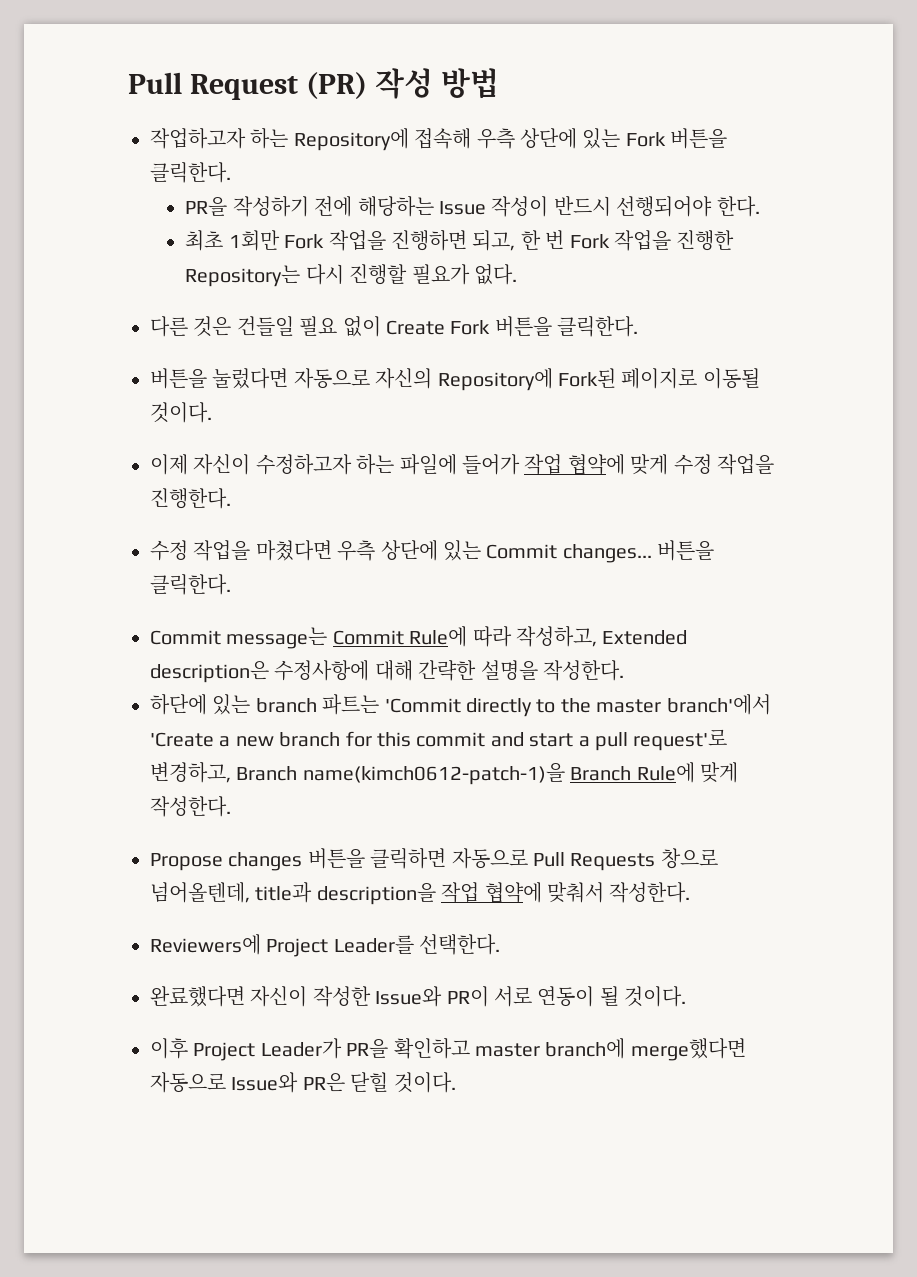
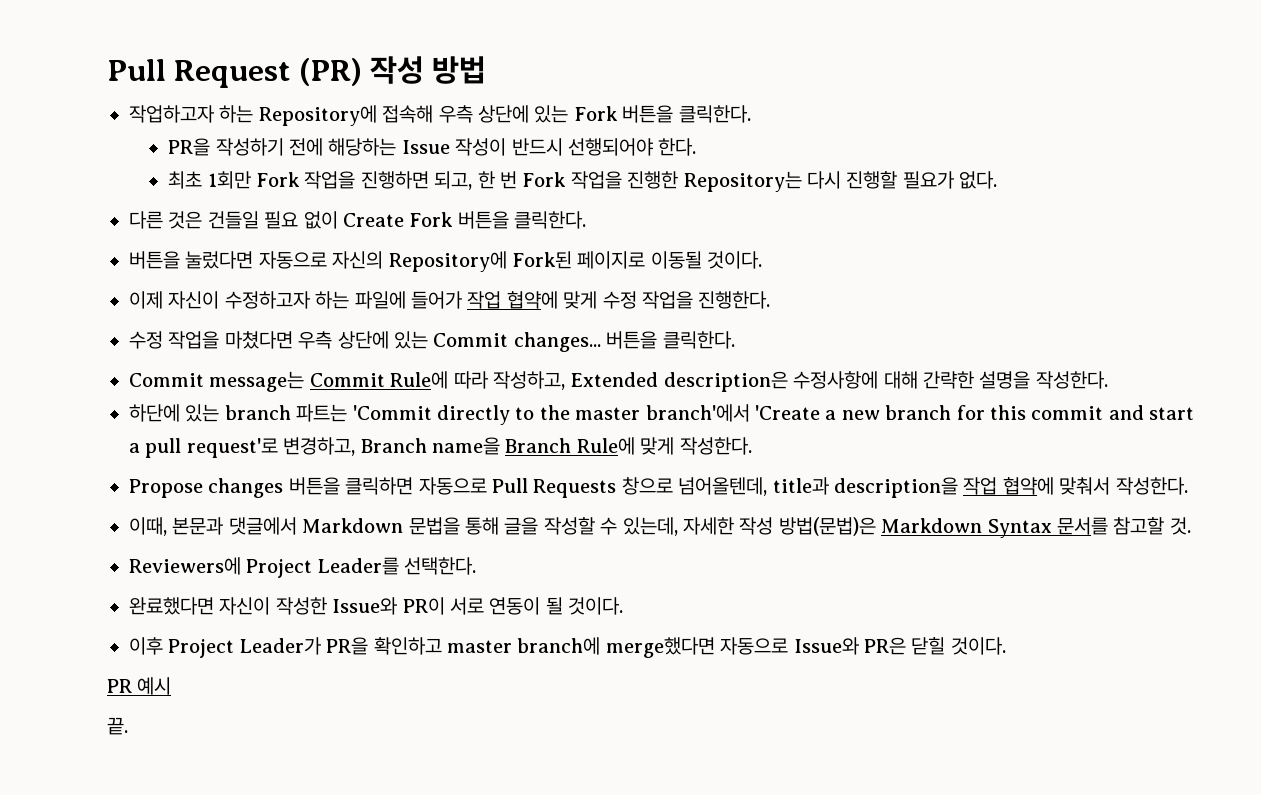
[302,763,565,785] name(kimch0612-patch-1)을 -> [432,437,500,455] name을
(691, 892) none -> [129,517,1191,538] // 이때, 본문과 댓글에서 Markdown 문법을 통해 글을 작성할 수 있는데, 자세한 작성 방법(문법)은 Markdown Syntax 문서를 참고할 것.
(456, 1082) none -> [107,677,172,695] [107,717,128,735] // PR 예시 // 끝.

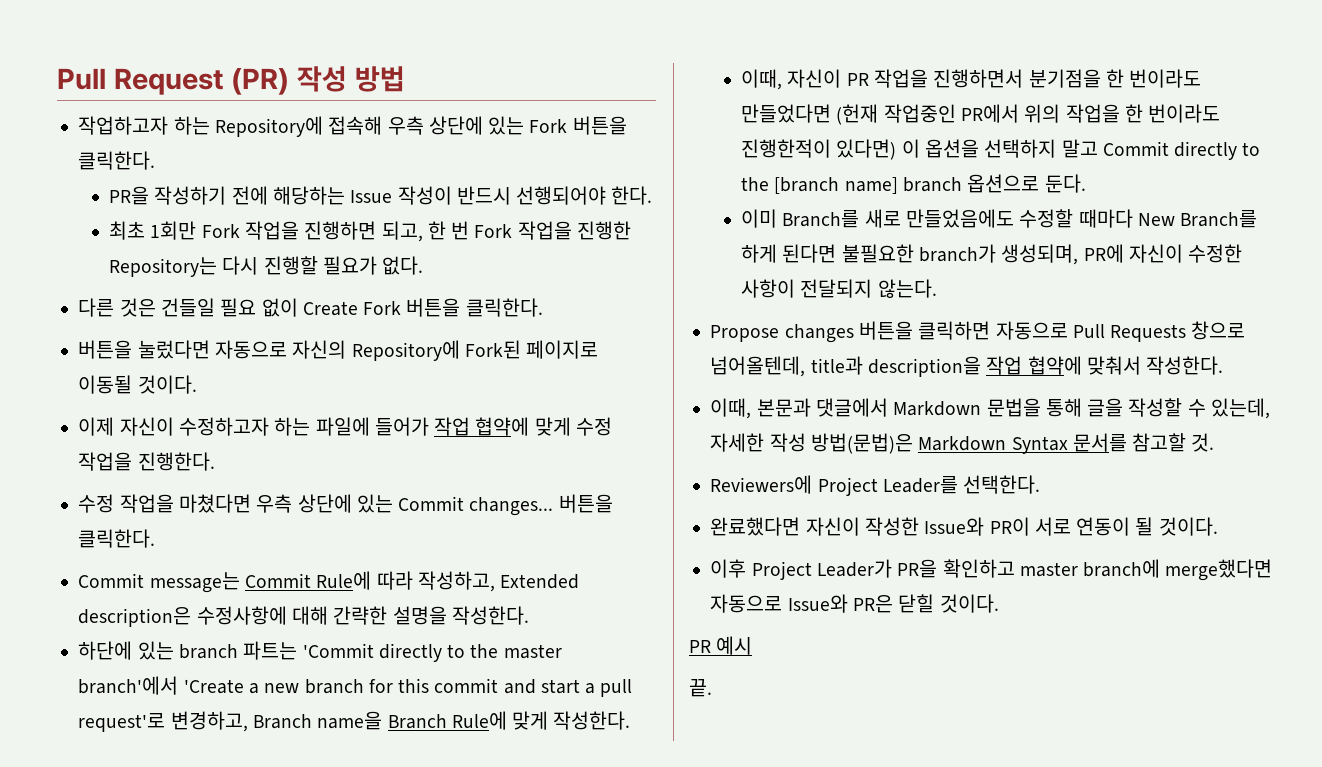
(752, 446) none -> [741,69,1202,90] [741,104,1221,125] [741,139,1261,160] [741,174,1086,194] [741,209,1258,228] [741,244,1243,265] [741,279,937,298] // 이때, 자신이 PR 작업을 진행하면서 분기점을 한 번이라도 만들었다면 (헌재 작업중인 PR에서 위의 작업을 한 번이라도 진행한적이 있다면) 이 옵션을 선택하지 말고 Commit directly to the [branch name] branch 옵션으로 둔다. // 이미 Branch를 새로 만들었음에도 수정할 때마다 New Branch를 하게 된다면 불필요한 branch가 생성되며, PR에 자신이 수정한 사항이 전달되지 않는다.

